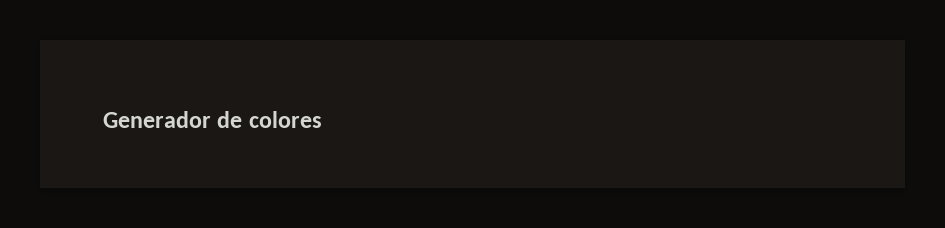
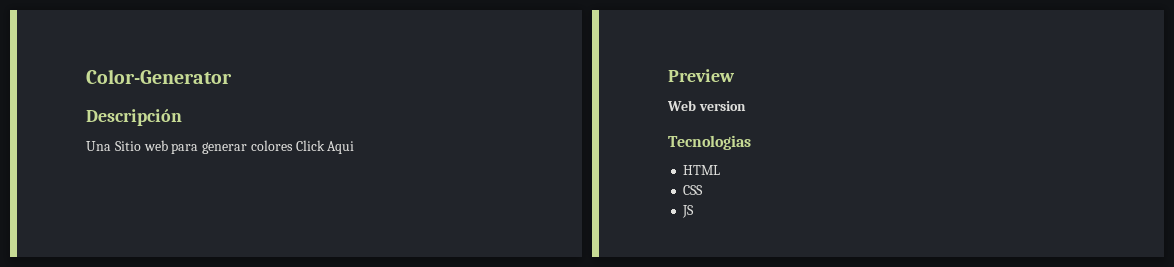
[103,111,322,128] Generador de colores -> [86,69,232,84] [86,109,182,126] [86,140,355,154] [668,69,735,82] [667,100,746,111] [668,135,751,150] [683,165,721,175] [683,185,704,195] [682,205,695,218] Color-Generator // Descripción // Una Sitio web para generar colores Click Aqui // Preview // Web version // Tecnologias // HTML // CSS // JS

